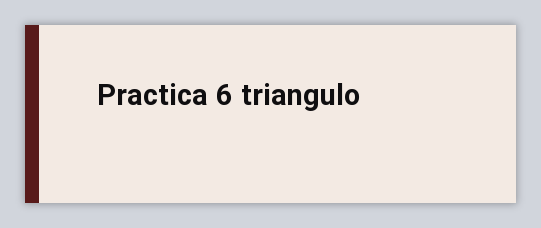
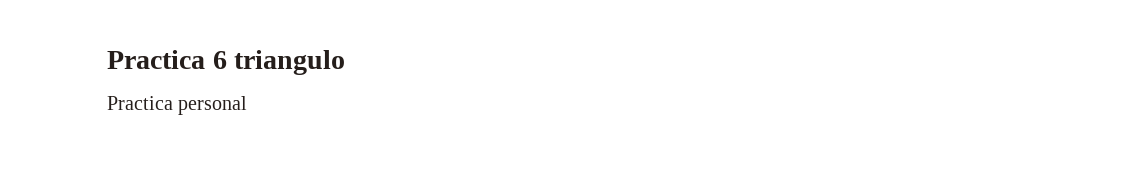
(360, 97) none -> [107,96,248,115] // Practica personal

